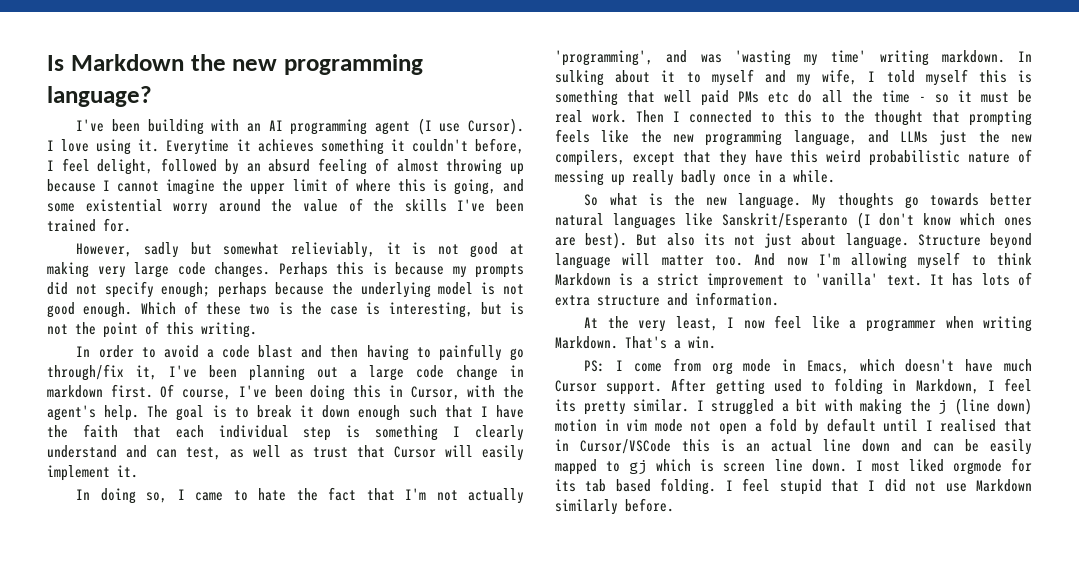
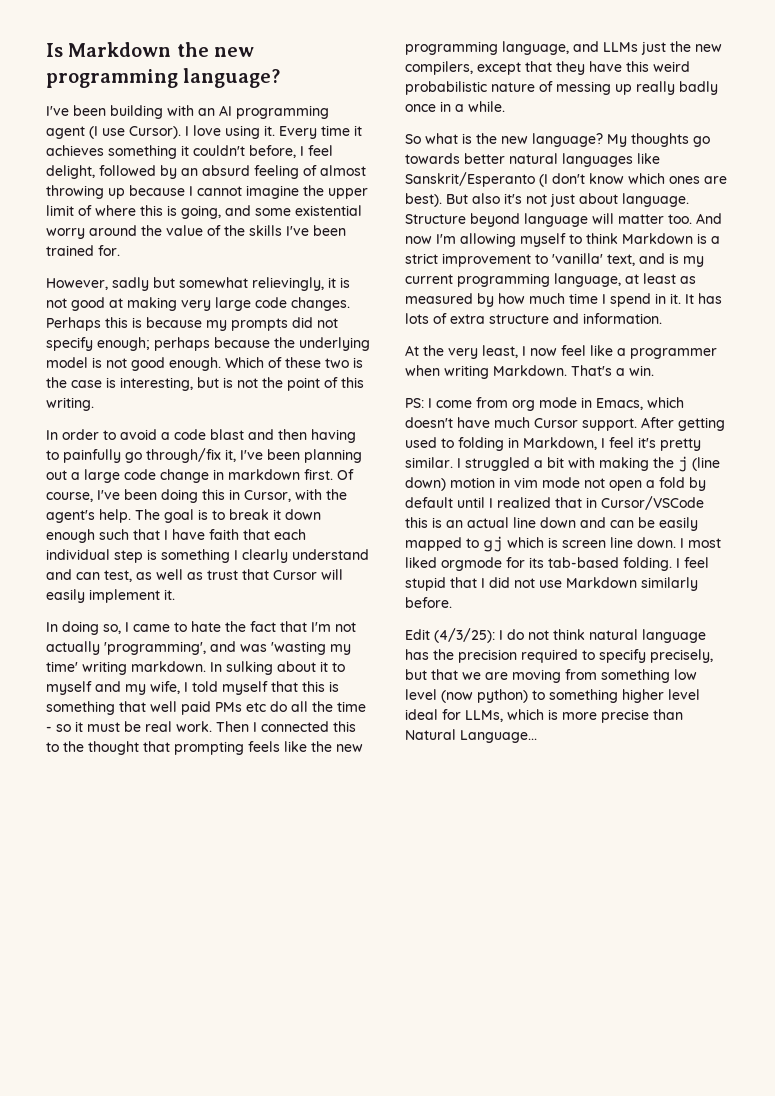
[166,139,230,155] Everytime -> [279,125,350,139] Every time
[290,242,375,258] relieviably, -> [252,277,324,291] relievingly,
[47,425,68,438] the -> (205, 534) none
(968, 77) none -> [271,681,298,692] that
[761,112,775,123] to -> (329, 726) none
[738,193,802,209] language. -> [532,133,603,147] language?
[703,233,725,246] its -> [504,193,522,204] it's
[886,275,922,286] text. -> [607,253,704,267] [405,273,696,287] [405,293,681,307] text, and is my current programming language, at least as measured by how much time I spend in it.
[555,399,576,412] its -> [638,437,656,448] it's
[940,419,997,432] realised -> [497,497,551,508] realized
[585,479,651,492] tab based -> [548,557,619,568] tab-based
(674, 505) none -> [405,628,706,643] [405,649,713,663] [405,669,697,683] [405,689,700,703] [405,709,683,723] [405,729,537,743] // Edit (4/3/25): I do not think natural language has the precision required to specify precisely, but that we are moving from something low level (now python) to something higher level ideal for LLMs, which is more precise than Natural Language...

